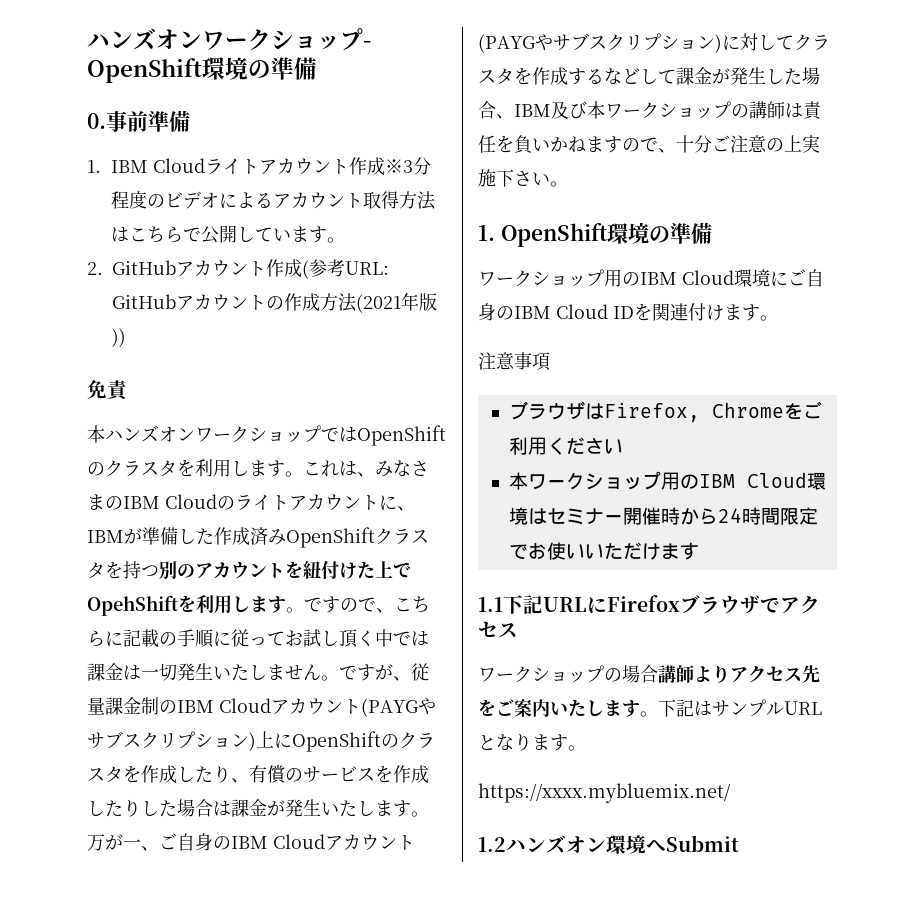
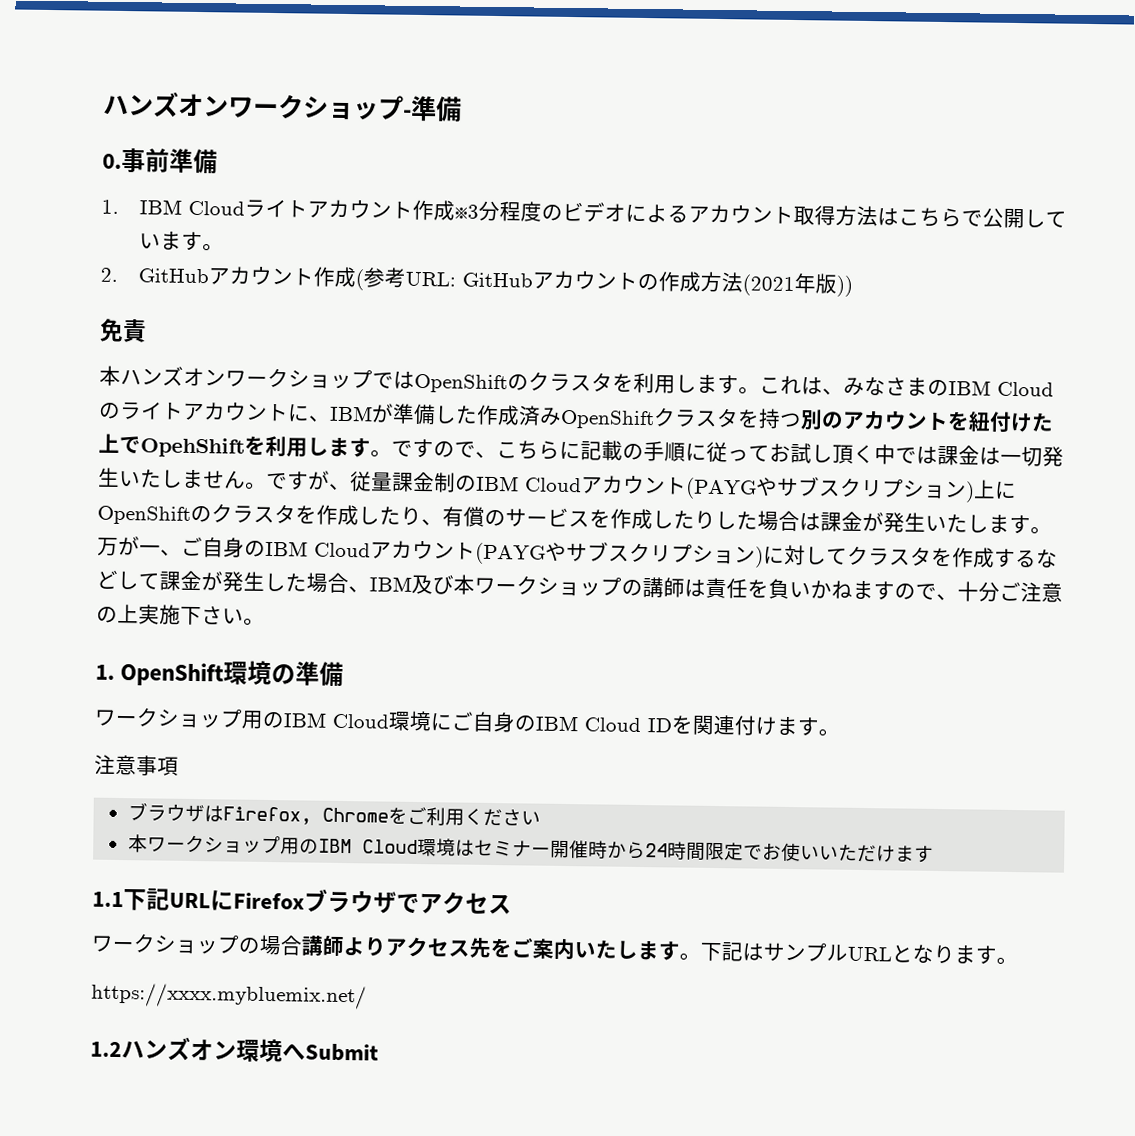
[87,57,271,83] OpenShift環境の -> (412, 113) none

